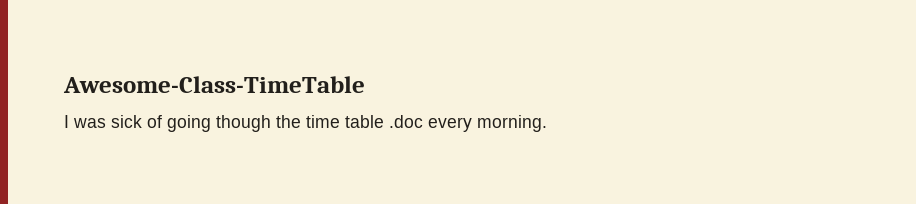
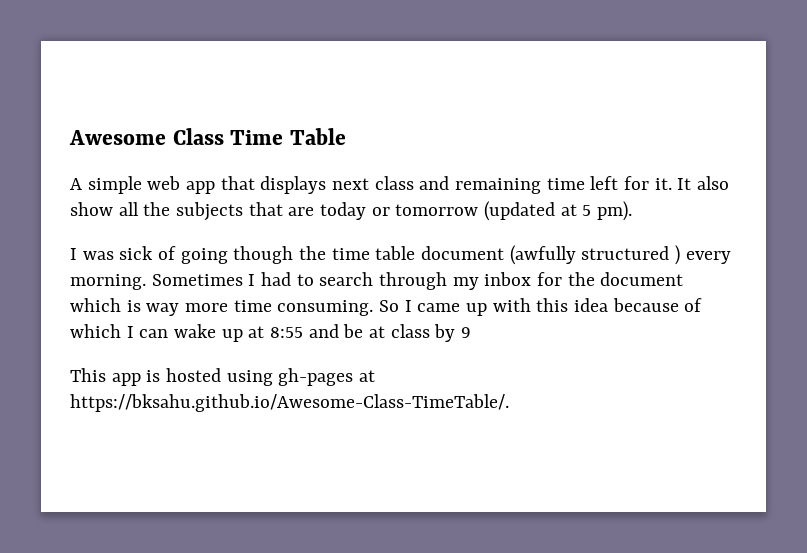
[63,76,365,93] Awesome-Class-TimeTable -> [69,128,346,145] [70,176,730,194] [70,201,633,221] Awesome Class Time Table // A simple web app that displays next class and remaining time left for it. It also show all the subjects that are today or tomorrow (updated at 5 pm).
[389,115,547,132] .doc every morning. -> [421,245,731,265] [70,272,684,290] [70,298,703,316] [70,324,472,342] [70,368,376,386] [70,394,509,412] document (awfully structured ) every morning. Sometimes I had to search through my inbox for the document which is way more time consuming. So I came up with this idea because of which I can wake up at 8:55 and be at class by 9 // This app is hosted using gh-pages at https://bksahu.github.io/Awesome-Class-TimeTable/.

